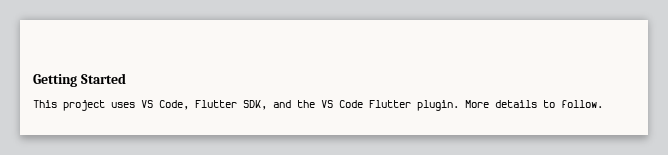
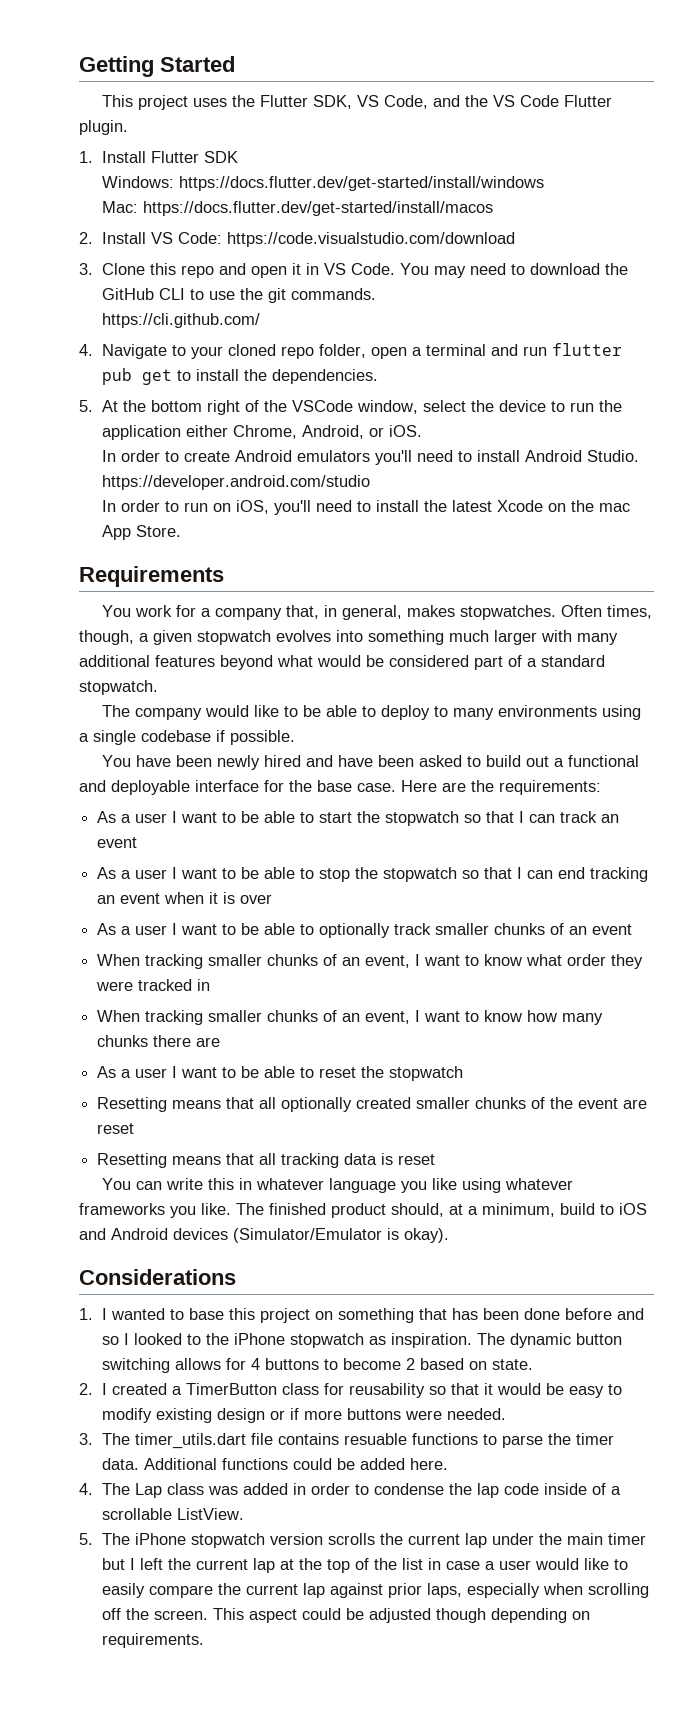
[141,100,267,110] VS Code, Flutter SDK, -> [231,95,428,109] the Flutter SDK, VS Code,
[465,100,603,108] More details to follow. -> [79,151,239,163] [102,176,545,191] [102,201,494,216] [79,232,516,247] [79,263,629,278] [102,288,377,303] [102,313,261,328] [79,343,623,359] [102,368,379,385] [79,400,623,415] [102,425,423,440] [102,450,640,465] [102,475,371,490] [102,500,631,515] [102,525,182,540] [79,566,224,587] [101,605,652,620] [79,630,618,645] [79,655,605,670] [79,680,158,695] [101,705,641,720] [79,730,295,745] [101,755,639,770] [79,780,601,795] [97,811,620,826] [97,837,138,848] [97,867,649,882] [97,892,273,904] [97,923,633,938] [97,954,644,969] [96,979,211,991] [97,1010,604,1025] [97,1035,221,1047] [97,1066,464,1081] [97,1097,648,1112] [97,1123,135,1134] [97,1153,436,1168] [101,1178,573,1193] [79,1203,647,1218] [79,1228,449,1243] [79,1269,236,1285] [79,1308,645,1323] [102,1333,623,1348] [102,1358,534,1373] [79,1383,623,1398] [102,1408,507,1423] [79,1433,615,1449] [102,1458,449,1470] [79,1483,622,1498] [102,1508,245,1520] [79,1533,647,1548] [102,1558,629,1573] [102,1583,650,1598] [102,1608,591,1623] [102,1633,205,1648] // 1. Install Flutter SDK // Windows: https://docs.flutter.dev/get-started/install/windows // Mac: https://docs.flutter.dev/get-started/install/macos // 2. Install VS Code: https://code.visualstudio.com/download // 3. Clone this repo and open it in VS Code. You may need to download the GitHub CLI to use the git commands. // https://cli.github.com/ // 4. Navigate to your cloned repo folder, open a terminal and run flutter pub get to install the dependencies. // 5. At the bottom right of the VSCode window, select the device to run the application either Chrome, Android, or iOS. // In order to create Android emulators you'll need to install Android Studio. https://developer.android.com/studio // In order to run on iOS, you'll need to install the latest Xcode on the mac App Store. // Requirements // You work for a company that, in general, makes stopwatches. Often times, though, a given stopwatch evolves into something much larger with many additional features beyond what would be considered part of a standard stopwatch. // The company would like to be able to deploy to many environments using a single codebase if possible. // You have been newly hired and have been asked to build out a functional and deployable interface for the base case. Here are the requirements: // As a user I want to be able to start the stopwatch so that I can track an event // As a user I want to be able to stop the stopwatch so that I can end tracking an event when it is over // As a user I want to be able to optionally track smaller chunks of an event // When tracking smaller chunks of an event, I want to know what order they were tracked in // When tracking smaller chunks of an event, I want to know how many chunks there are // As a user I want to be able to reset the stopwatch // Resetting means that all optionally created smaller chunks of the event are reset // Resetting means that all tracking data is reset // You can write this in whatever language you like using whatever frameworks you like. The finished product should, at a minimum, build to iOS and Android devices (Simulator/Emulator is okay). // Considerations // 1. I wanted to base this project on something that has been done before and so I looked to the iPhone stopwatch as inspiration. The dynamic button switching allows for 4 buttons to become 2 based on state. // 2. I created a TimerButton class for reusability so that it would be easy to modify existing design or if more buttons were needed. // 3. The timer_utils.dart file contains resuable functions to parse the timer data. Additional functions could be added here. // 4. The Lap class was added in order to condense the lap code inside of a scrollable ListView. // 5. The iPhone stopwatch version scrolls the current lap under the main timer but I left the current lap at the top of the list in case a user would like to easily compare the current lap against prior laps, especially when scrolling off the screen. This aspect could be adjusted though depending on requirements.

